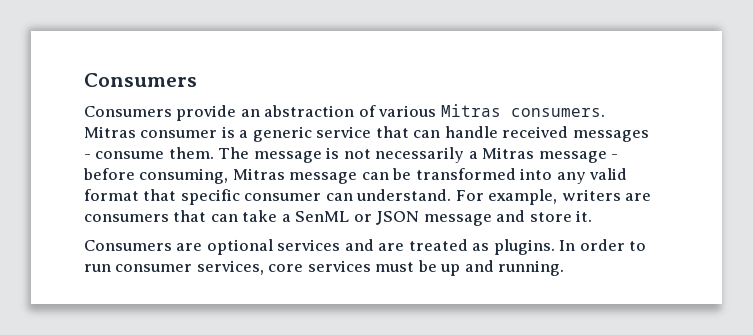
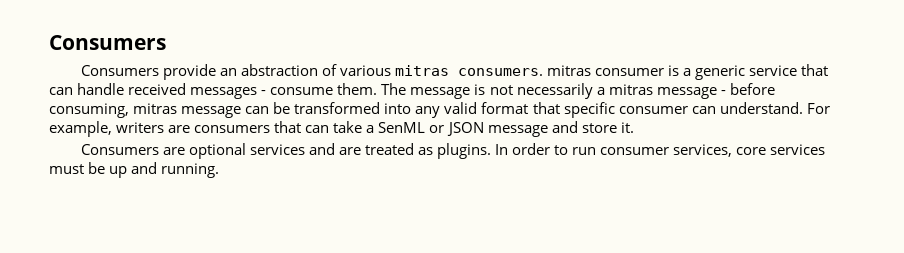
[440,104,605,117] [84,126,136,138] Mitras consumers. Mitras -> [394,65,591,76] mitras consumers. mitras
[482,147,535,159] Mitras -> [608,84,653,95] mitras
[232,168,285,180] Mitras -> [133,103,178,114] mitras

